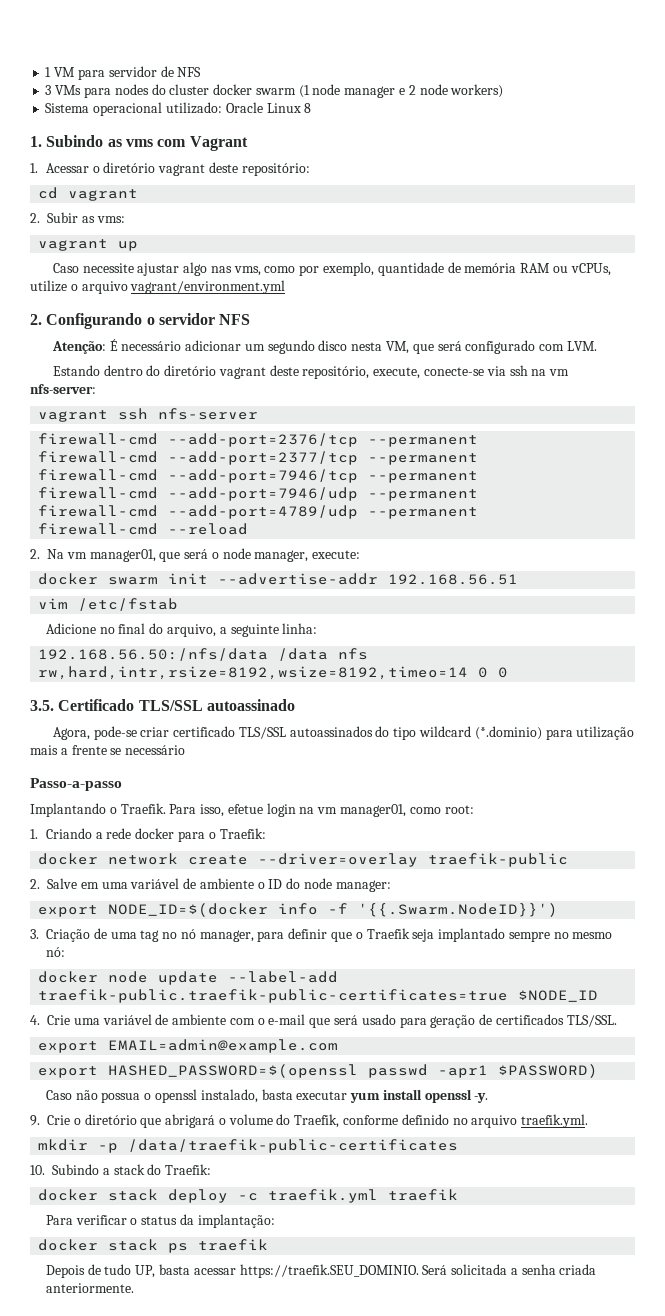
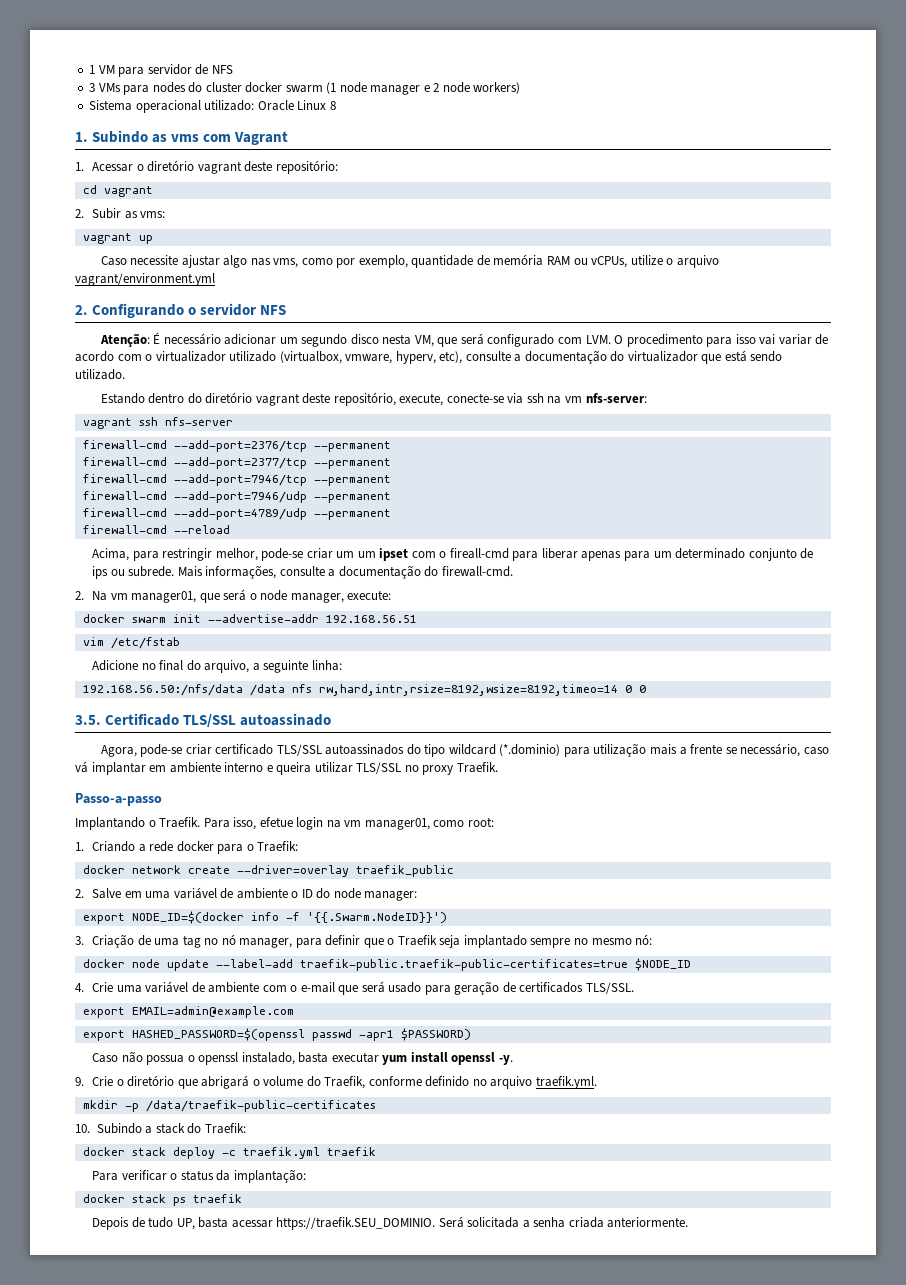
(597, 346) none -> [614,334,829,347] [75,350,783,364] [75,369,125,380] O procedimento para isso vai variar de acordo com o virtualizador utilizado (virtualbox, vmware, hyperv, etc), consulte a documentação do virtualizador que está sendo utilizado.
(249, 529) none -> [92,548,814,561] [92,565,513,579] // Acima, para restringir melhor, pode-se criar um um ipset com o fireall-cmd para liberar apenas para um determinado conjunto de ips ou subrede. Mais informações, consulte a documentação do firewall-cmd.
[125,745,186,755] necessário -> [740,743,829,757] [75,761,498,775] necessário, caso vá implantar em ambiente interno e queira utilizar TLS/SSL no proxy Traefik.
[428,853,569,867] traefik-public -> [355,865,454,877] traefik_public

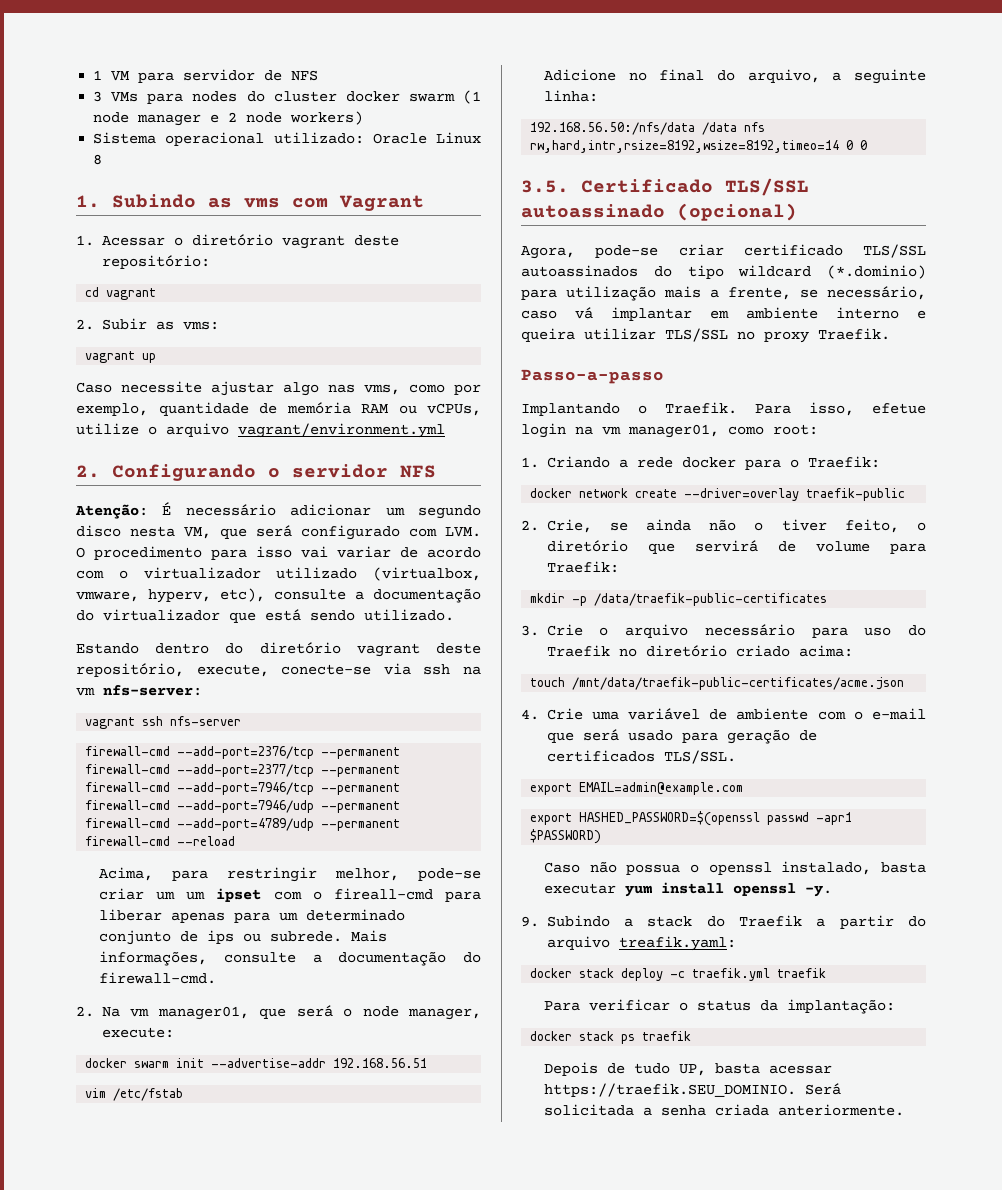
(332, 719) none -> [677,203,797,221] (opcional)
[690,744,723,754] frente -> [728,287,791,300] frente,
[355,865,454,877] [75,887,418,901] [82,911,447,924] [75,934,653,948] [82,958,691,971] traefik_public // 2. Salve em uma variável de ambiente o ID do node manager: // export NODE_ID=$(docker info -f '{{.Swarm.NodeID}}') // 3. Criação de uma tag no nó manager, para definir que o Traefik seja implantado sempre no mesmo nó: // docker node update --label-add traefik-public.traefik-public-certificates=true $NODE_ID -> [806,488,906,501] [521,519,926,533] [546,540,926,554] [546,561,619,573] [530,593,828,606] [521,624,926,638] [546,645,853,657] [530,677,905,690] traefik-public // 2. Crie, se ainda não o tiver feito, o diretório que servirá de volume para Traefik: // mkdir -p /data/traefik-public-certificates // 3. Crie o arquivo necessário para uso do Traefik no diretório criado acima: // touch /mnt/data/traefik-public-certificates/acme.json
[92,1075,597,1089] [82,1100,376,1112] [75,1123,246,1134] Crie o diretório que abrigará o volume do Traefik, conforme definido no arquivo traefik.yml. // mkdir -p /data/traefik-public-certificates // 10. Subindo a stack do Traefik: -> [546,915,926,929] [546,936,736,951] Subindo a stack do Traefik a partir do arquivo treafik.yaml:

